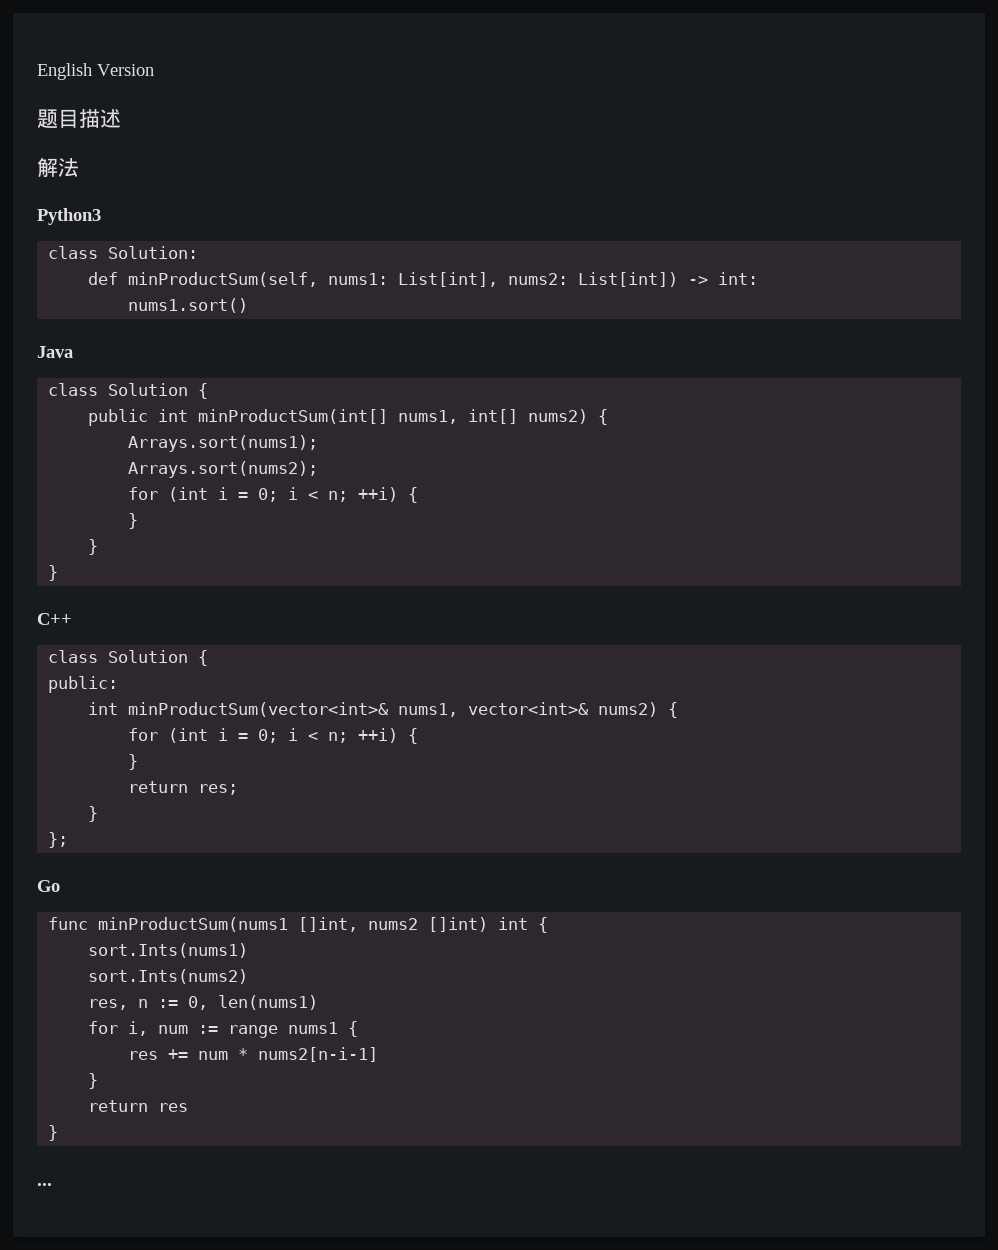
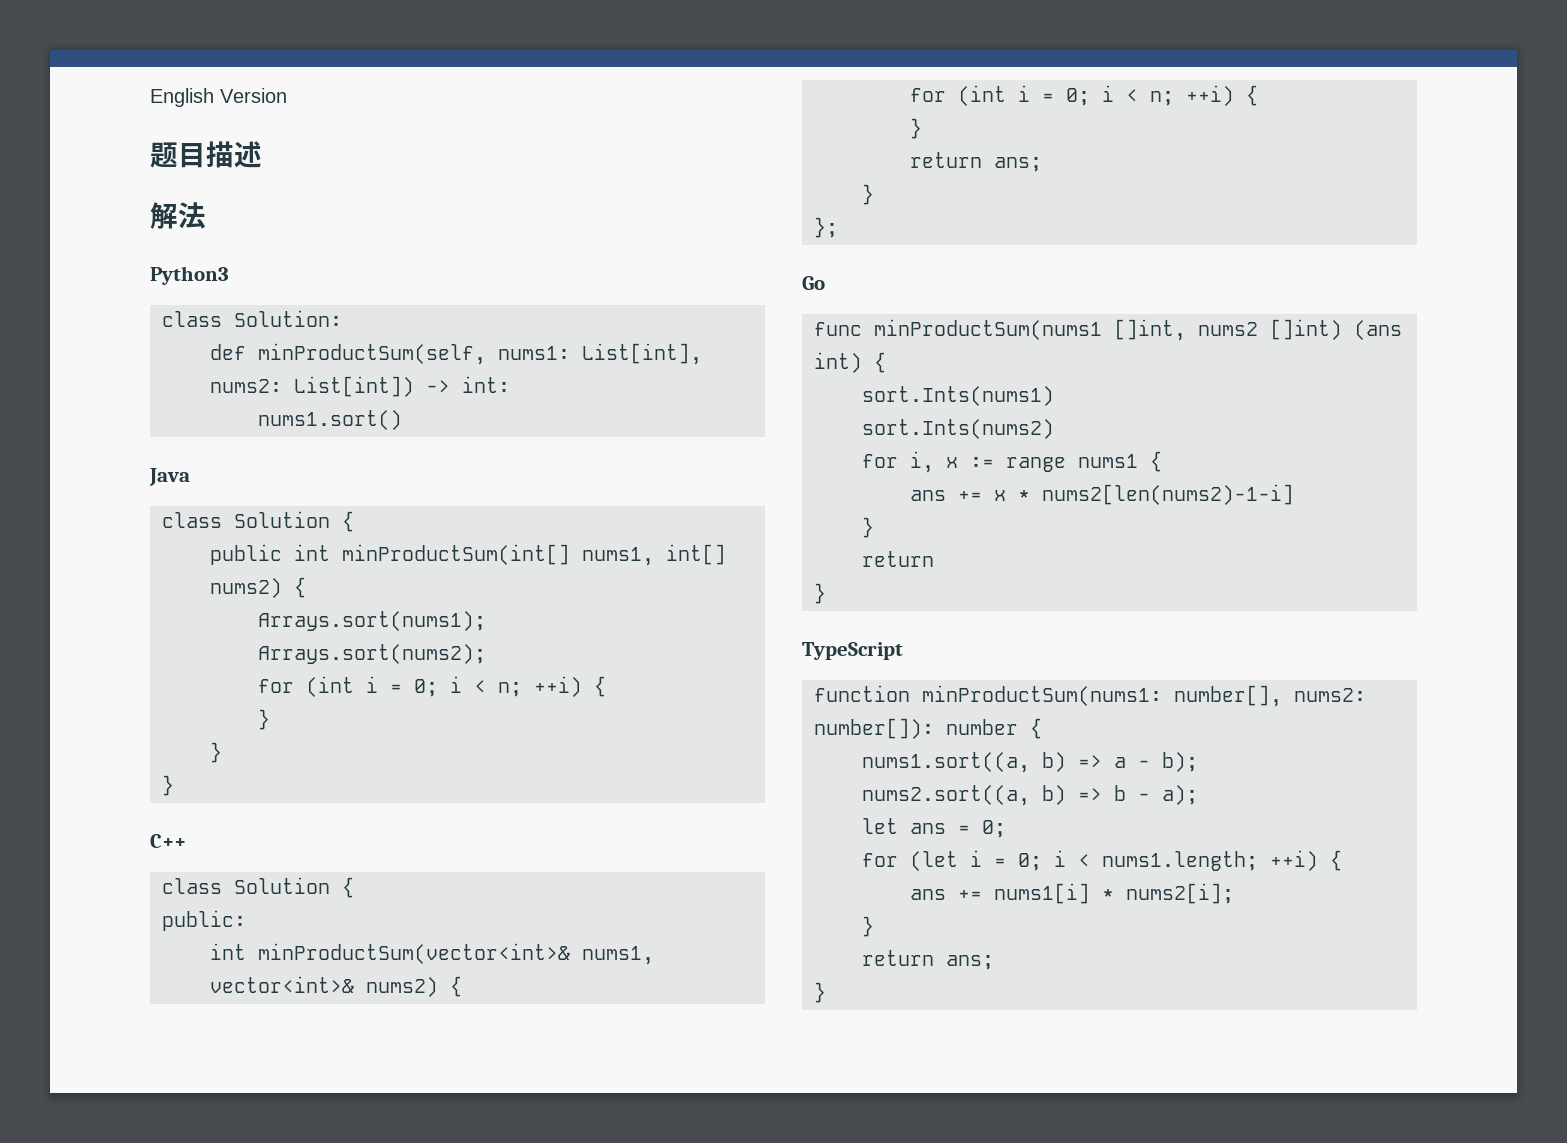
[198,784,239,795] res; -> [994,157,1042,172] ans;
[498,917,529,930] int -> [1354,320,1402,340] [814,352,862,373] (ans int)
[88,995,319,1010] // res, n := 0, len(nums1) -> (1054, 429) none
[158,1025,189,1034] num -> [946,457,958,468] x
[128,1047,379,1062] [88,1073,99,1089] [88,1100,189,1112] [48,1125,59,1141] [37,1183,52,1186] res += num * nums2[n-i-1] // } // return res // } // ... -> [910,484,1294,505] [862,517,874,538] [862,551,934,567] [814,583,826,604] [802,642,903,660] [814,685,1366,707] [814,718,1042,739] [862,752,1198,773] [862,785,1198,806] [862,818,1006,838] [862,850,1342,871] [910,883,1234,904] [862,916,874,937] [862,950,994,970] [814,982,826,1003] ans += x * nums2[len(nums2)-1-i] // } // return // } // TypeScript // function minProductSum(nums1: number[], nums2: number[]): number { // nums1.sort((a, b) => a - b); // nums2.sort((a, b) => b - a); // let ans = 0; // for (let i = 0; i < nums1.length; ++i) { // ans += nums1[i] * nums2[i]; // } // return ans; // }

